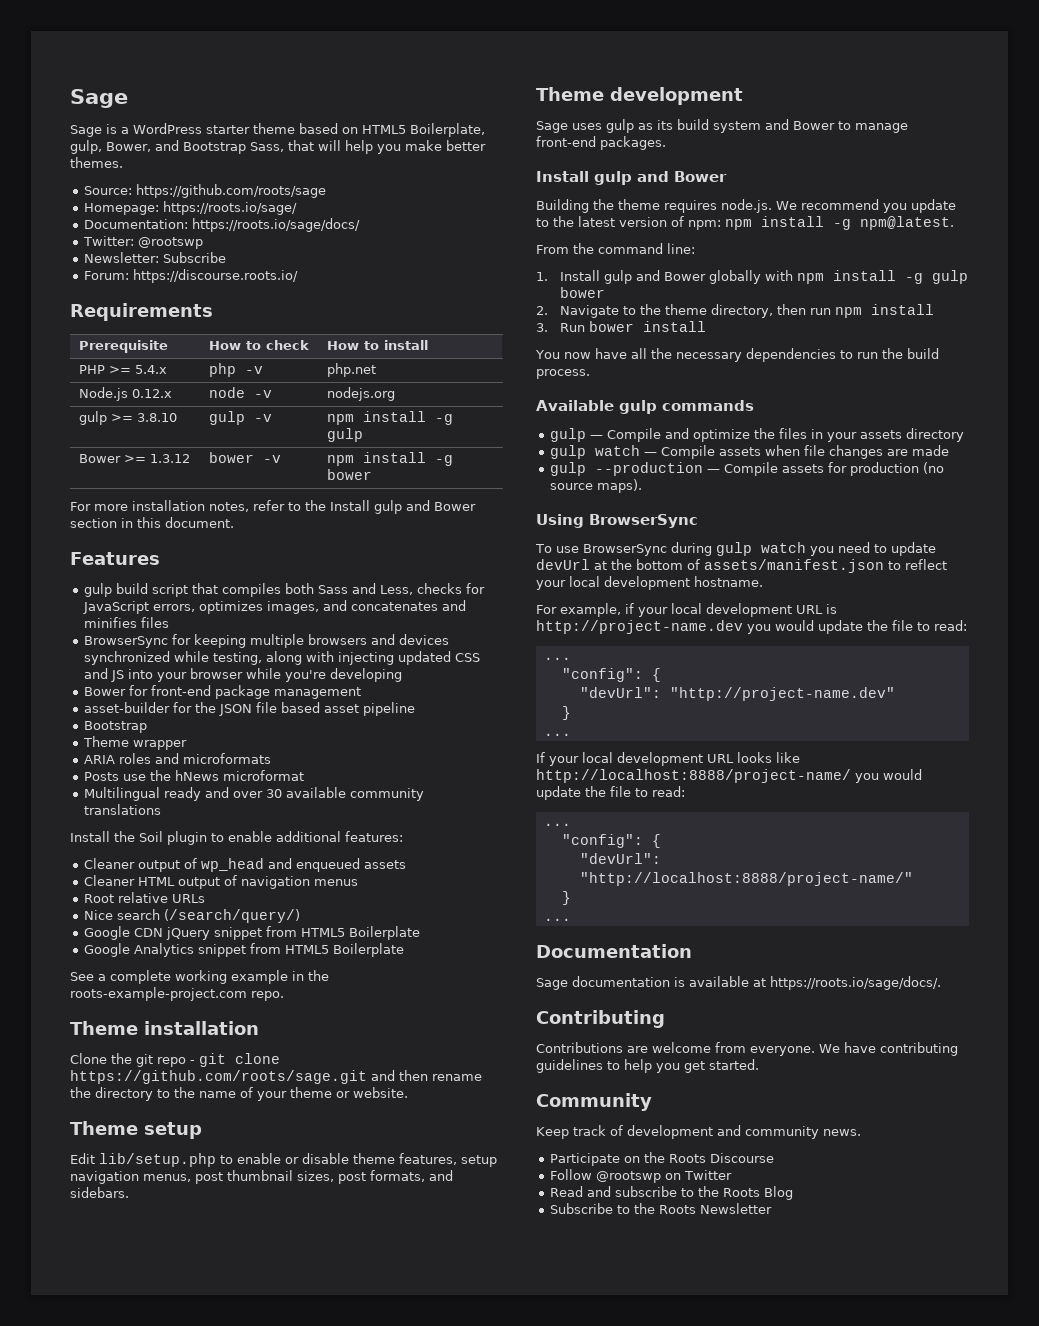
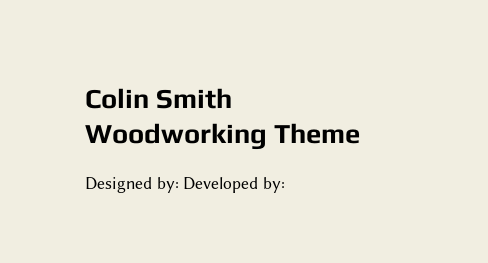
[70,89,128,108] [70,123,485,137] [70,140,486,154] [70,157,123,168] [84,184,327,198] [84,201,298,215] [84,218,361,232] [83,236,204,249] [84,252,227,263] [84,269,299,283] [70,303,213,321] [79,340,169,353] [209,340,310,350] [327,340,429,350] [79,365,168,374] [209,363,264,377] [327,363,377,377] [79,387,173,401] [209,387,273,398] [327,387,396,401] [79,411,178,425] [209,411,273,425] [327,411,454,425] [327,428,364,442] [79,454,191,463] [209,452,282,463] [327,452,454,466] [327,469,373,480] [70,500,476,514] [70,517,234,528] [70,552,160,565] [84,583,486,597] [83,600,467,614] [84,617,170,628] [84,634,450,648] [84,651,481,665] [84,668,403,682] [84,685,362,699] [84,702,416,716] [84,721,148,733] [83,736,188,750] [84,753,272,764] [84,770,305,781] [84,787,425,801] [84,804,162,815] [70,831,403,845] [84,858,407,872] [84,875,359,889] [84,892,206,903] [84,909,301,923] [84,926,421,940] [84,943,405,957] [70,970,329,984] [70,987,284,1001] [70,1021,259,1035] [70,1053,280,1067] [70,1070,482,1084] [70,1087,408,1101] [70,1121,202,1139] [70,1153,497,1167] [70,1170,453,1184] [70,1187,129,1198] [536,87,743,105] [536,119,908,133] [536,136,666,150] [536,171,727,185] [536,199,956,213] [536,216,954,230] [536,243,695,254] [536,270,968,284] [559,287,605,298] [536,304,934,318] [536,321,706,332] [535,348,939,362] [536,369,590,379] [536,400,754,414] [550,428,965,442] [550,445,950,459] [550,462,945,476] [550,479,643,493] [536,514,698,528] [535,542,936,556] [536,559,947,573] [536,576,763,590] [536,603,837,617] [536,620,967,634] [543,657,571,660] [561,668,661,682] [579,687,895,701] [561,706,571,720] [543,733,571,736] [536,752,800,766] [536,769,922,783] [536,786,685,800] [543,823,571,826] [561,834,661,848] [579,853,661,864] [579,872,913,886] [561,891,571,905] [543,918,571,921] [536,944,692,958] [536,976,941,990] [536,1010,665,1028] [536,1042,958,1056] [536,1059,759,1073] [536,1093,652,1111] [536,1125,861,1139] [550,1152,775,1166] [550,1169,733,1183] [550,1186,794,1200] [550,1203,773,1214] Sage // Sage is a WordPress starter theme based on HTML5 Boilerplate, gulp, Bower, and Bootstrap Sass, that will help you make better themes. // Source: https://github.com/roots/sage // Homepage: https://roots.io/sage/ // Documentation: https://roots.io/sage/docs/ // Twitter: @rootswp // Newsletter: Subscribe // Forum: https://discourse.roots.io/ // Requirements // Prerequisite | How to check | How to install // PHP >= 5.4.x | php -v | php.net // Node.js 0.12.x | node -v | nodejs.org // gulp >= 3.8.10 | gulp -v | npm install -g gulp // Bower >= 1.3.12 | bower -v | npm install -g bower // For more installation notes, refer to the Install gulp and Bower section in this document. // Features // gulp build script that compiles both Sass and Less, checks for JavaScript errors, optimizes images, and concatenates and minifies files // BrowserSync for keeping multiple browsers and devices synchronized while testing, along with injecting updated CSS and JS into your browser while you're developing // Bower for front-end package management // asset-builder for the JSON file based asset pipeline // Bootstrap // Theme wrapper // ARIA roles and microformats // Posts use the hNews microformat // Multilingual ready and over 30 available community translations // Install the Soil plugin to enable additional features: // Cleaner output of wp_head and enqueued assets // Cleaner HTML output of navigation menus // Root relative URLs // Nice search (/search/query/) // Google CDN jQuery snippet from HTML5 Boilerplate // Google Analytics snippet from HTML5 Boilerplate // See a complete working example in the roots-example-project.com repo. // Theme installation // Clone the git repo - git clone https://github.com/roots/sage.git and then rename the directory to the name of your theme or website. // Theme setup // Edit lib/setup.php to enable or disable theme features, setup navigation menus, post thumbnail sizes, post formats, and sidebars. // Theme development // Sage uses gulp as its build system and Bower to manage front-end packages. // Install gulp and Bower // Building the theme requires node.js. We recommend you update to the latest version of npm: npm install -g npm@latest. // From the command line: // 1. Install gulp and Bower globally with npm install -g gulp bower // 2. Navigate to the theme directory, then run npm install // 3. Run bower install // You now have all the necessary dependencies to run the build process. // Available gulp commands // gulp — Compile and optimize the files in your assets directory // gulp watch — Compile assets when file changes are made // gulp --production — Compile assets for production (no source maps). // Using BrowserSync // To use BrowserSync during gulp watch you need to update devUrl at the bottom of assets/manifest.json to reflect your local development hostname. // For example, if your local development URL is http://project-name.dev you would update the file to read: // ... // "config": { // "devUrl": "http://project-name.dev" // } // ... // If your local development URL looks like http://localhost:8888/project-name/ you would update the file to read: // ... // "config": { // "devUrl": "http://localhost:8888/project-name/" // } // ... // Documentation // Sage documentation is available at https://roots.io/sage/docs/. // Contributing // Contributions are welcome from everyone. We have contributing guidelines to help you get started. // Community // Keep track of development and community news. // Participate on the Roots Discourse // Follow @rootswp on Twitter // Read and subscribe to the Roots Blog // Subscribe to the Roots Newsletter -> [85,88,233,109] [85,123,361,150] [85,177,286,193] Colin Smith Woodworking Theme // Designed by: Developed by:

